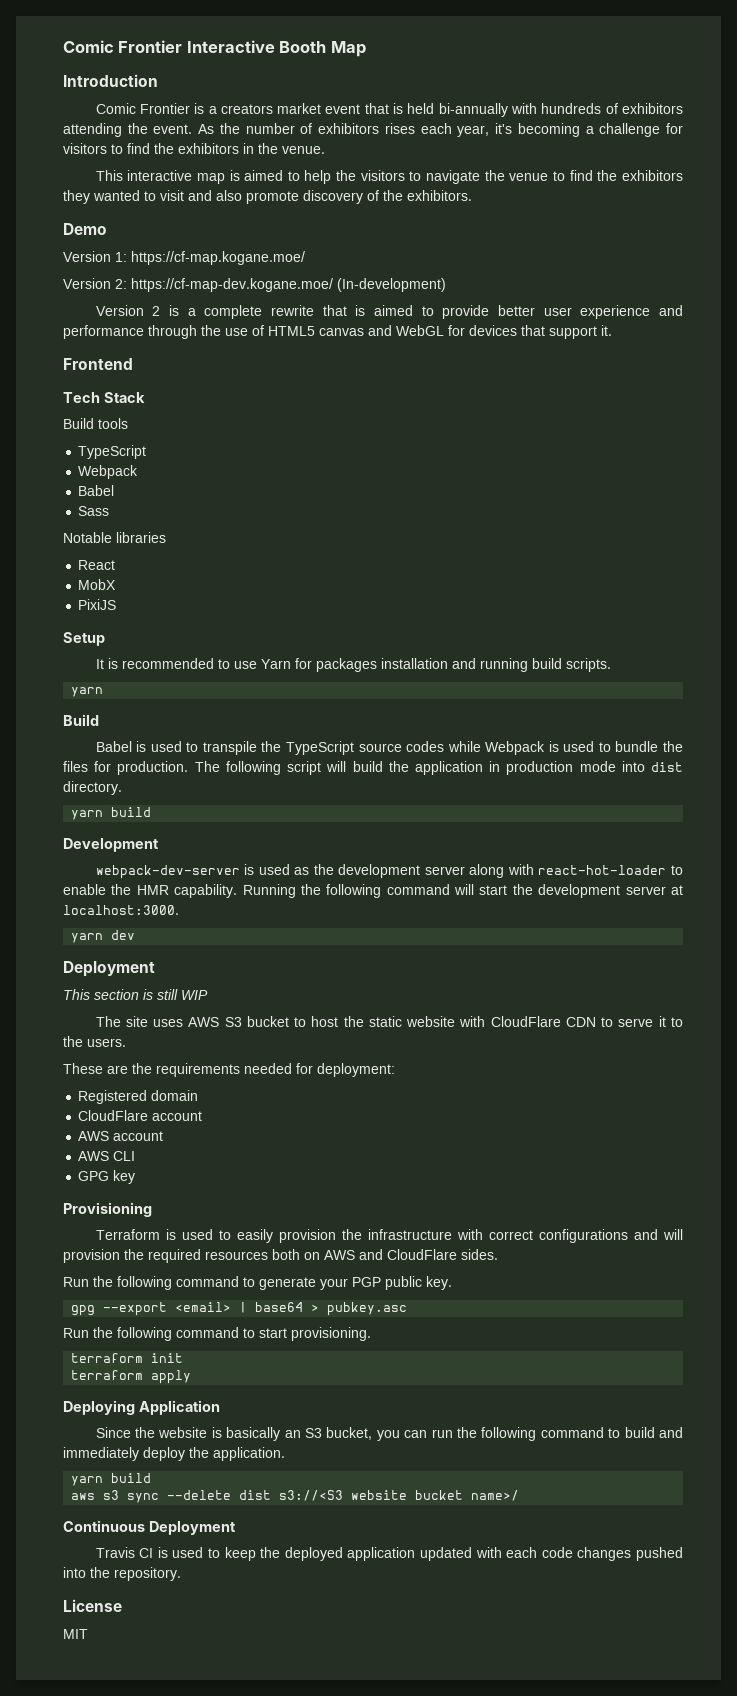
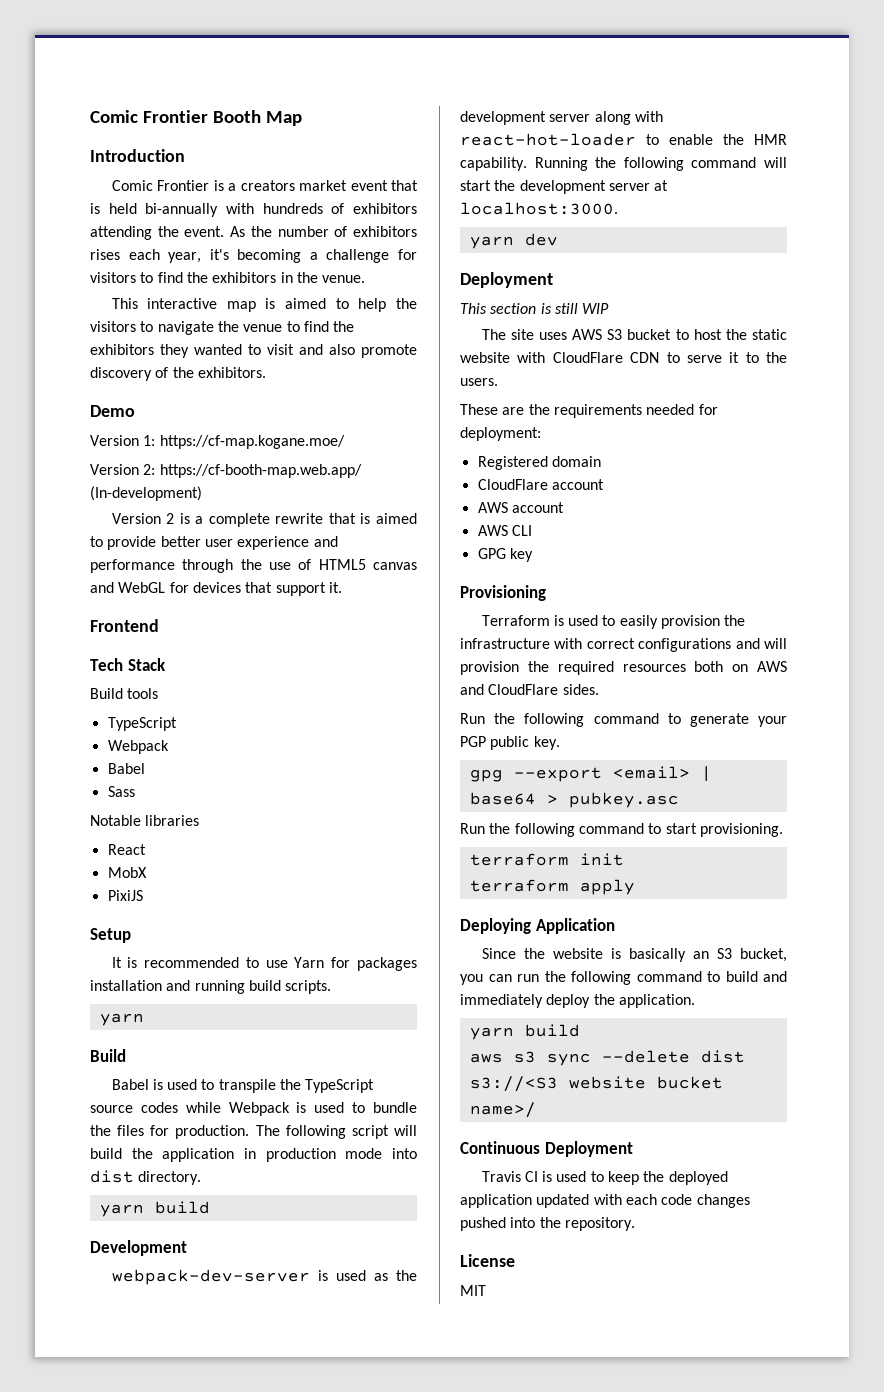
[63,40,275,53] Comic Frontier Interactive -> [90,110,208,123] Comic Frontier
[131,278,333,292] https://cf-map-dev.kogane.moe/ -> [159,464,362,478] https://cf-booth-map.web.app/

